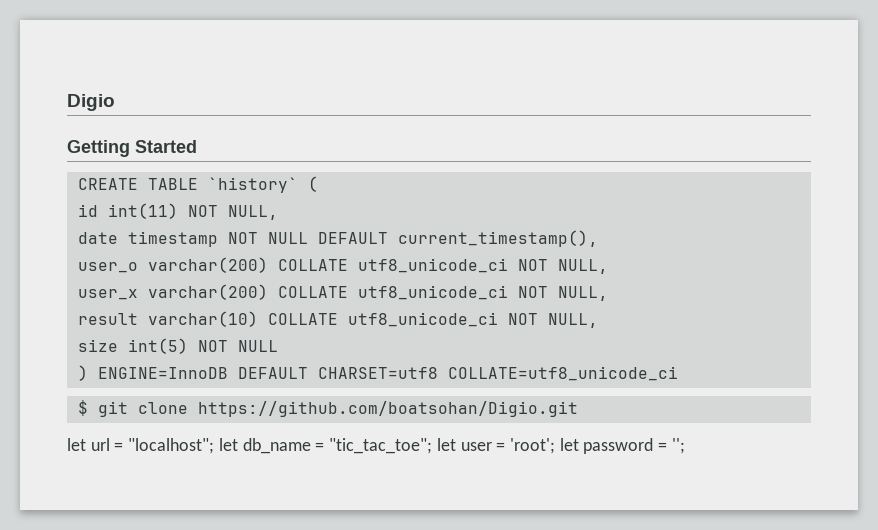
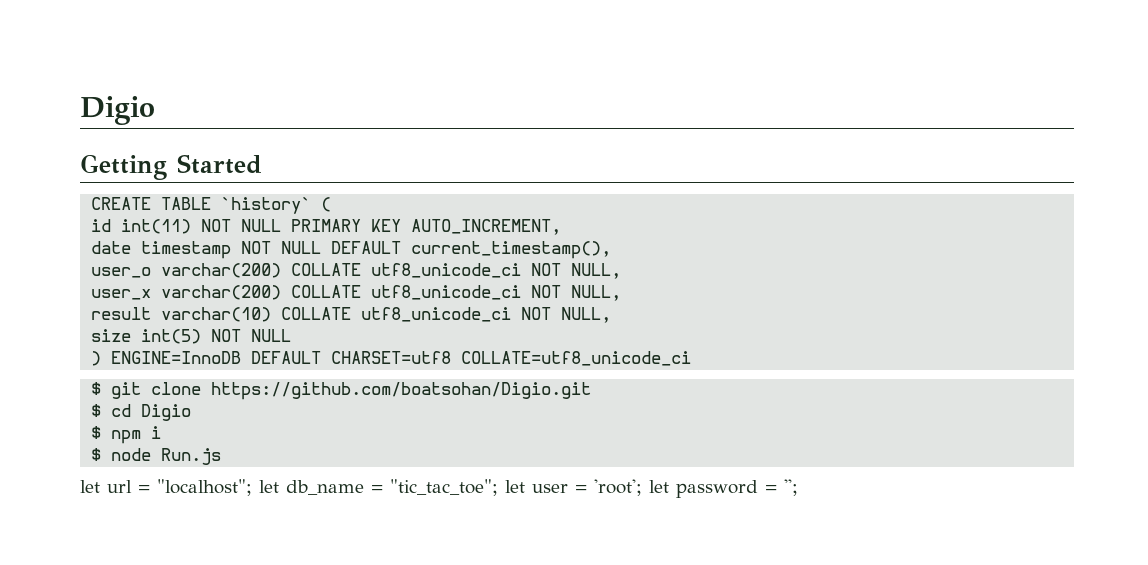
[227,205,278,220] NULL, -> [241,219,562,235] NULL PRIMARY KEY AUTO_INCREMENT,
(578, 409) none -> [91,404,192,421] [91,426,162,444] [91,448,222,465] // $ cd Digio // $ npm i // $ node Run.js

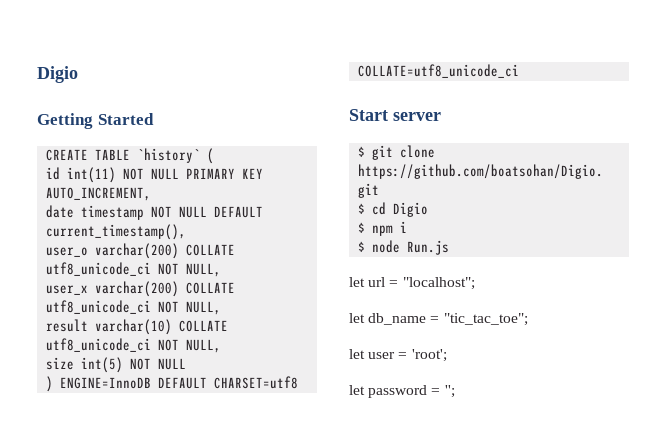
(692, 358) none -> [349,109,441,121] // Start server
(252, 487) none -> (475, 283) //
(498, 487) none -> (528, 319) //
(642, 487) none -> (447, 355) //

